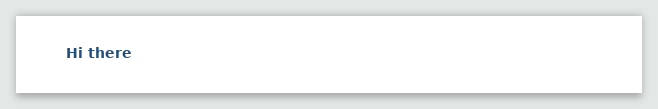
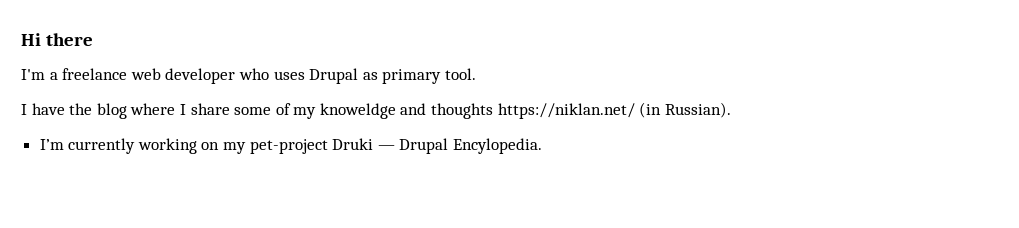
(132, 52) none -> [21,68,476,84] [21,102,731,119] [39,138,543,154] // I'm a freelance web developer who uses Drupal as primary tool. // I have the blog where I share some of my knoweldge and thoughts https://niklan.net/ (in Russian). // I’m currently working on my pet-project Druki — Drupal Encylopedia.

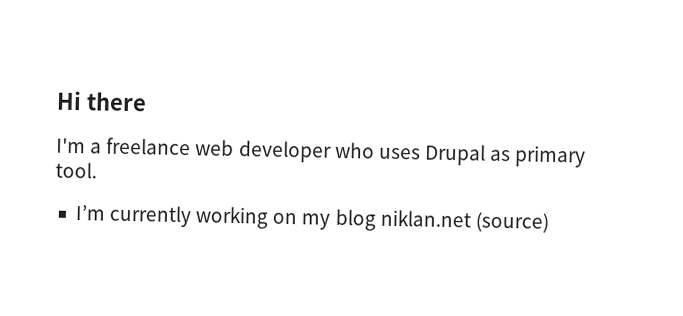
[21,102,731,119] // I have the blog where I share some of my knoweldge and thoughts https://niklan.net/ (in Russian). -> (97, 170) none
[249,138,543,154] pet-project Druki — Drupal Encylopedia. -> [334,208,550,233] blog niklan.net (source)

